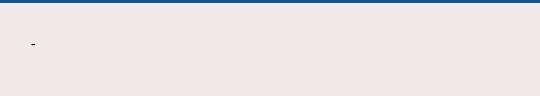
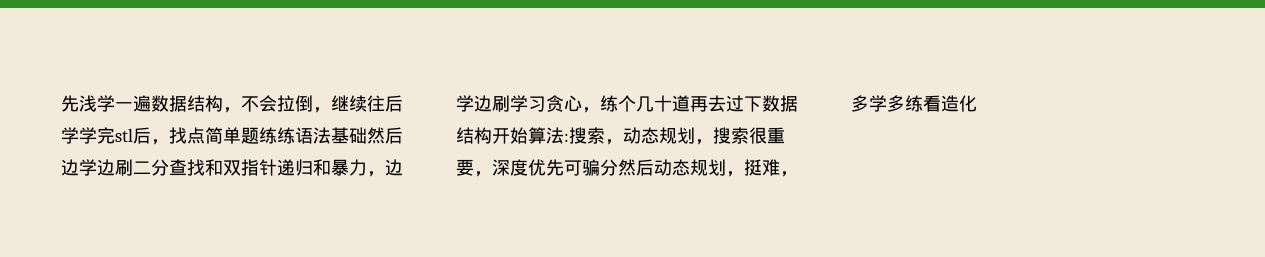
[31,44,36,48] - -> [61,95,403,113] [61,127,403,145] [61,159,403,177] [456,95,798,113] [456,127,785,145] [456,159,798,177] [851,95,977,112] 先浅学一遍数据结构，不会拉倒，继续往后学学完stl后，找点简单题练练语法基础然后边学边刷二分查找和双指针递归和暴力，边学边刷学习贪心，练个几十道再去过下数据结构开始算法:搜索，动态规划，搜索很重要，深度优先可骗分然后动态规划，挺难，多学多练看造化

